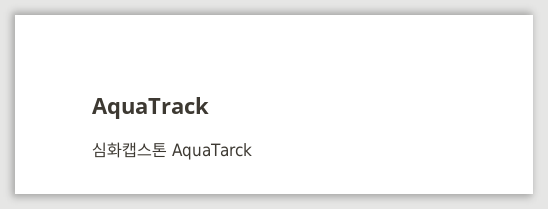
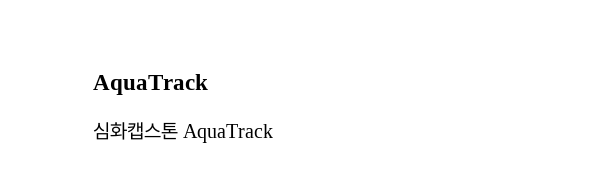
[172,143,252,160] AquaTarck -> [183,124,274,143] AquaTrack

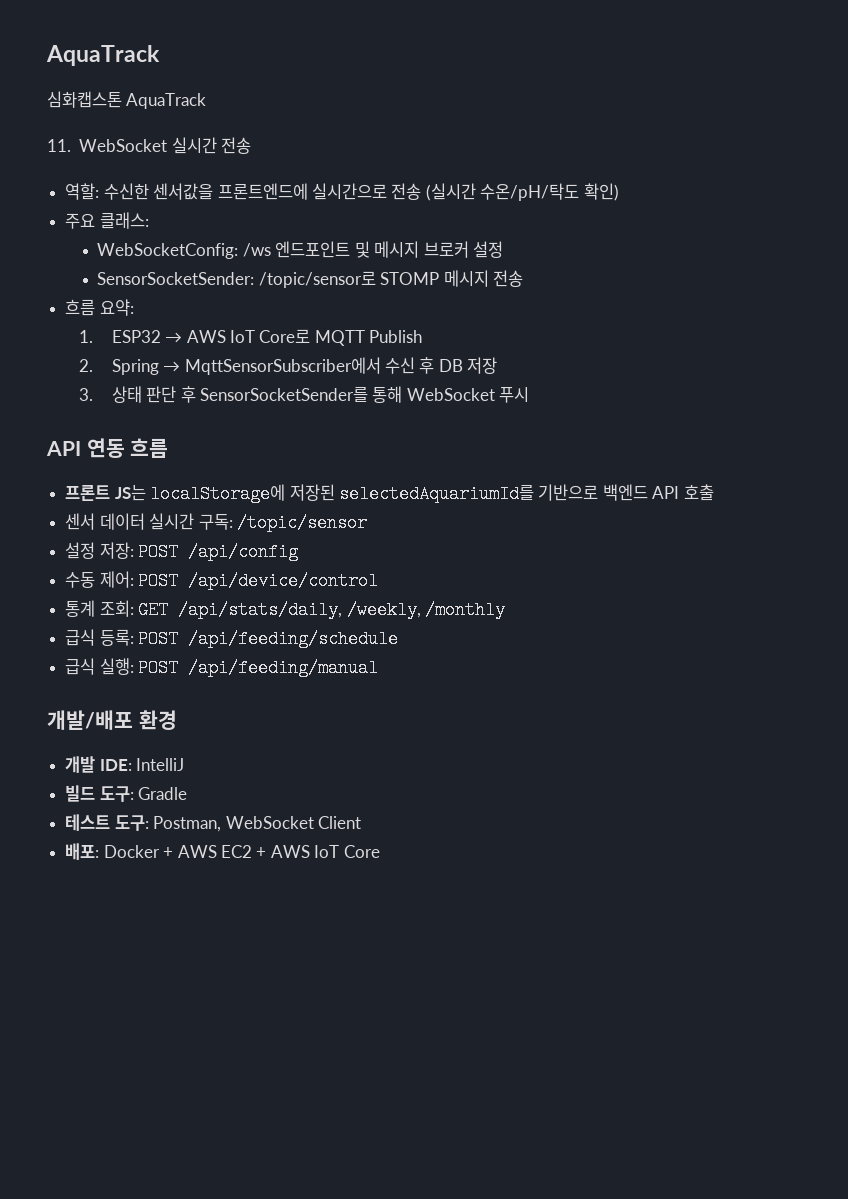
(274, 133) none -> [47,137,252,154] [65,183,619,201] [65,212,149,229] [97,241,504,259] [97,270,524,288] [65,299,134,316] [79,329,423,346] [79,357,498,375] [79,386,530,403] [46,438,169,458] [65,484,714,503] [65,513,367,532] [65,542,299,561] [65,571,379,590] [65,600,505,619] [65,629,399,648] [65,658,379,677] [47,710,177,730] [65,756,185,773] [65,785,188,802] [65,814,361,832] [65,843,380,860] // 11. WebSocket 실시간 전송 // 역할: 수신한 센서값을 프론트엔드에 실시간으로 전송 (실시간 수온/pH/탁도 확인) // 주요 클래스: // WebSocketConfig: /ws 엔드포인트 및 메시지 브로커 설정 // SensorSocketSender: /topic/sensor로 STOMP 메시지 전송 // 흐름 요약: // 1. ESP32 → AWS IoT Core로 MQTT Publish // 2. Spring → MqttSensorSubscriber에서 수신 후 DB 저장 // 3. 상태 판단 후 SensorSocketSender를 통해 WebSocket 푸시 // API 연동 흐름 // 프론트 JS는 localStorage에 저장된 selectedAquariumId를 기반으로 백엔드 API 호출 // 센서 데이터 실시간 구독: /topic/sensor // 설정 저장: POST /api/config // 수동 제어: POST /api/device/control // 통계 조회: GET /api/stats/daily, /weekly, /monthly // 급식 등록: POST /api/feeding/schedule // 급식 실행: POST /api/feeding/manual // 개발/배포 환경 // 개발 IDE: IntelliJ // 빌드 도구: Gradle // 테스트 도구: Postman, WebSocket Client // 배포: Docker + AWS EC2 + AWS IoT Core

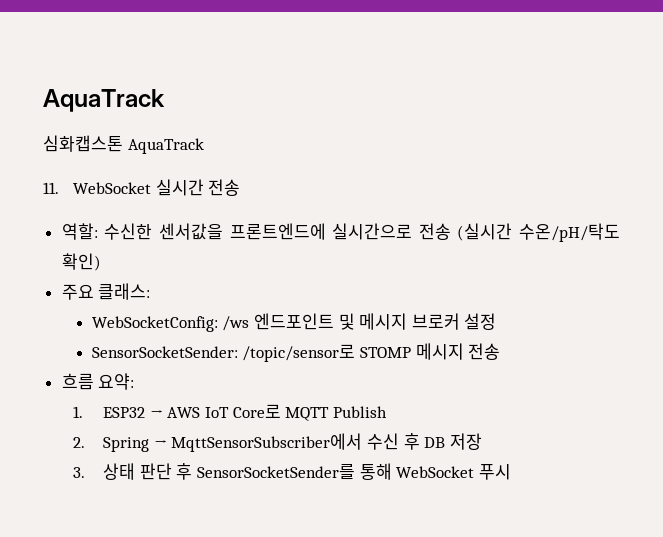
[46,438,169,458] [65,484,714,503] [65,513,367,532] [65,542,299,561] [65,571,379,590] [65,600,505,619] [65,629,399,648] [65,658,379,677] [47,710,177,730] [65,756,185,773] [65,785,188,802] [65,814,361,832] [65,843,380,860] // API 연동 흐름 // 프론트 JS는 localStorage에 저장된 selectedAquariumId를 기반으로 백엔드 API 호출 // 센서 데이터 실시간 구독: /topic/sensor // 설정 저장: POST /api/config // 수동 제어: POST /api/device/control // 통계 조회: GET /api/stats/daily, /weekly, /monthly // 급식 등록: POST /api/feeding/schedule // 급식 실행: POST /api/feeding/manual // 개발/배포 환경 // 개발 IDE: IntelliJ // 빌드 도구: Gradle // 테스트 도구: Postman, WebSocket Client // 배포: Docker + AWS EC2 + AWS IoT Core -> (511, 472) none

